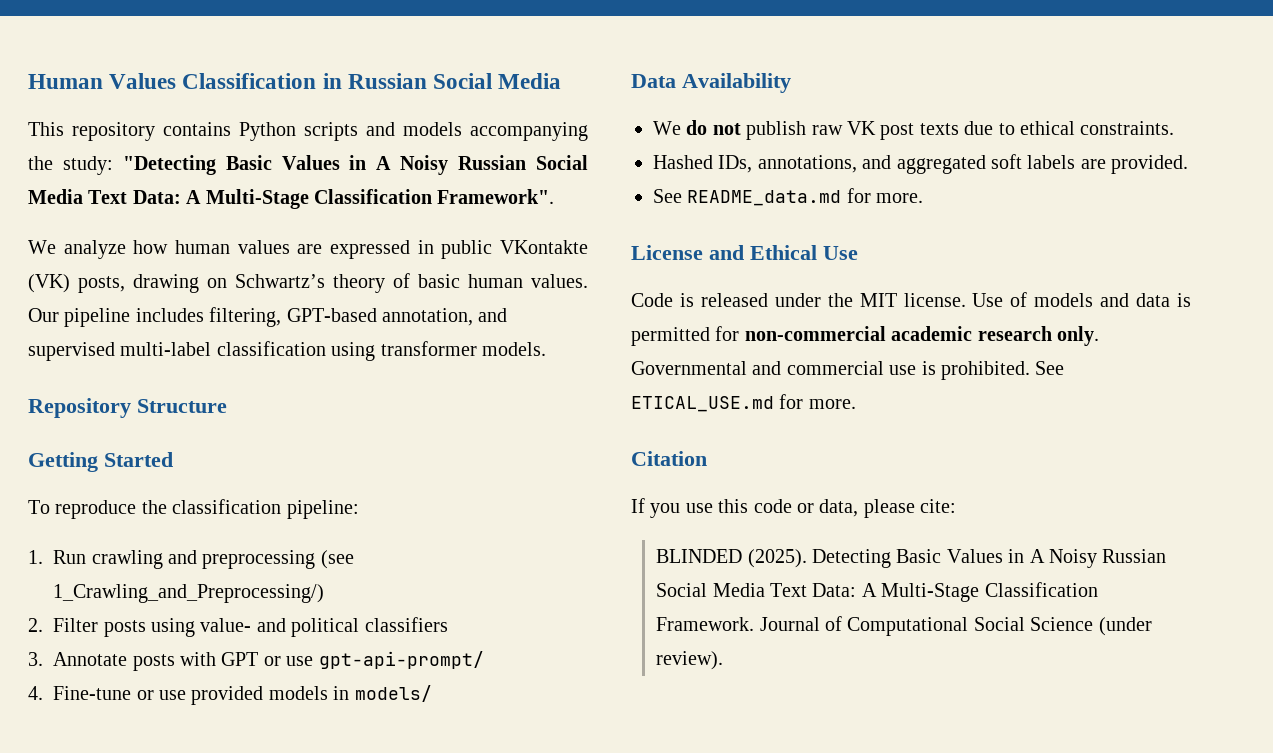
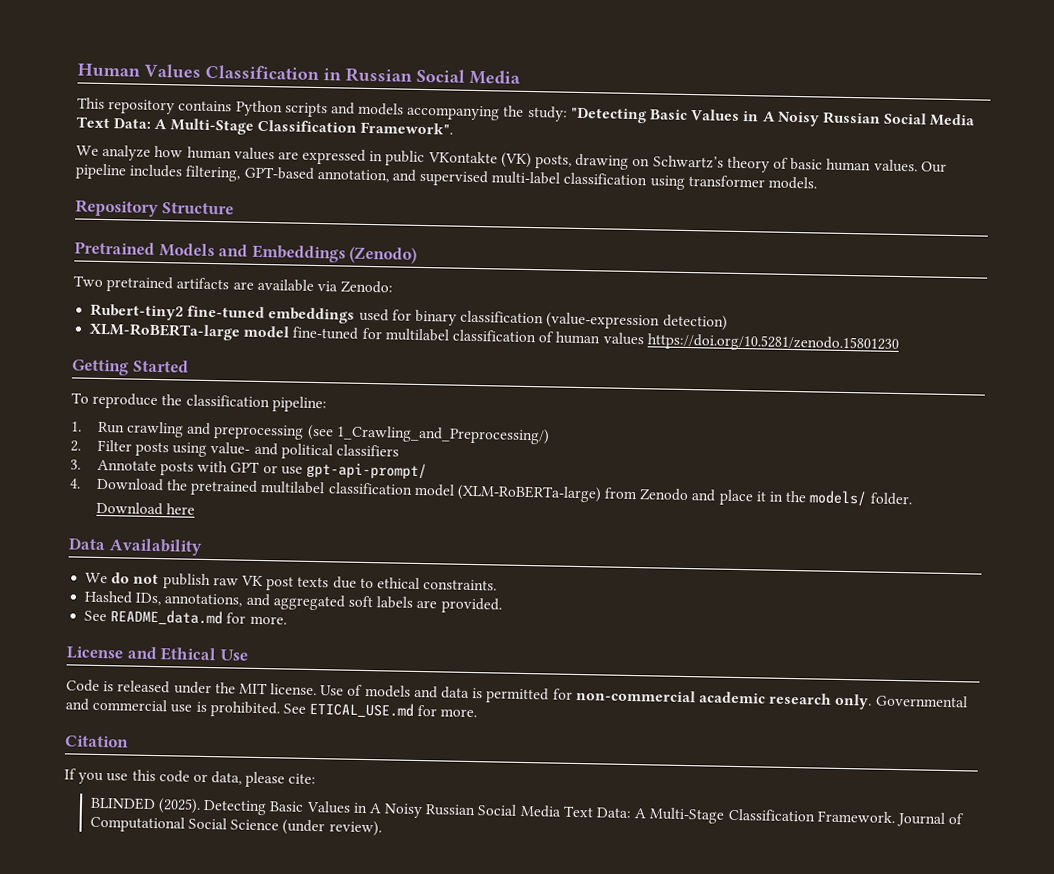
(227, 406) none -> [74,241,418,264] [73,275,394,294] [90,303,728,331] [89,322,899,353] // Pretrained Models and Embeddings (Zenodo) // Two pretrained artifacts are available via Zenodo: // Rubert-tiny2 fine-tuned embeddings used for binary classification (value-expression detection) // XLM-RoBERTa-large model fine-tuned for multilabel classification of human values https://doi.org/10.5281/zenodo.15801230
[53,685,432,705] Fine-tune or use provided models in models/ -> [95,477,913,507] [95,501,195,516] Download the pretrained multilabel classification model (XLM-RoBERTa-large) from Zenodo and place it in the models/ folder. // Download here

